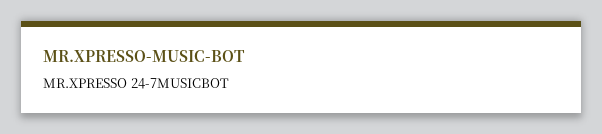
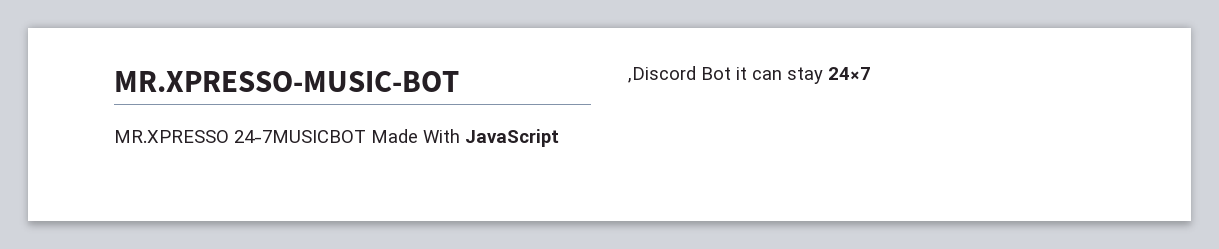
(229, 83) none -> [371,129,559,147] [628,66,871,84] Made With JavaScript ,Discord Bot it can stay 24×7

